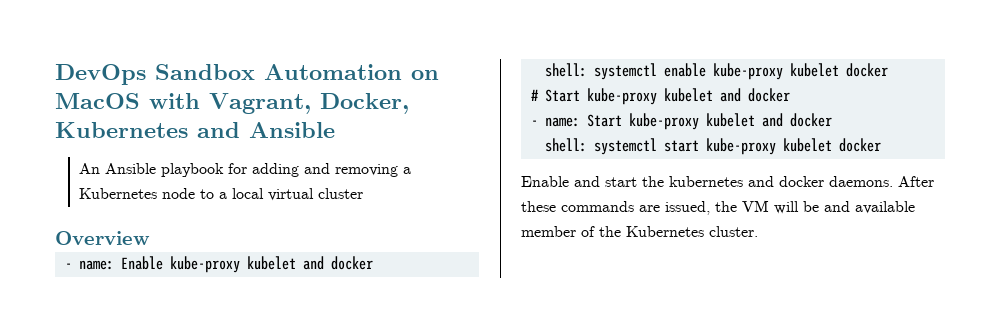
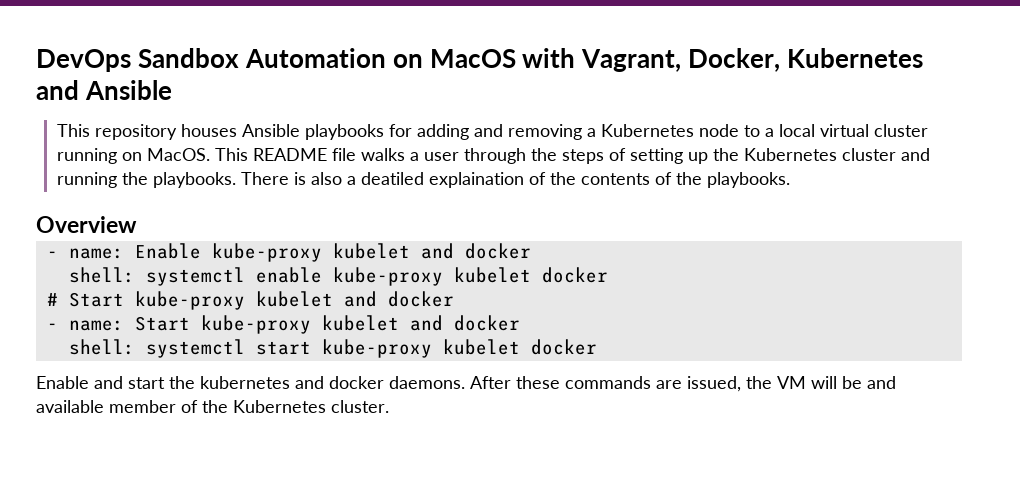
[78,163,224,177] An Ansible playbook -> [56,124,384,140] This repository houses Ansible playbooks
(363, 193) none -> [56,148,930,164] [56,172,790,188] running on MacOS. This README file walks a user through the steps of setting up the Kubernetes cluster and running the playbooks. There is also a deatiled explaination of the contents of the playbooks.

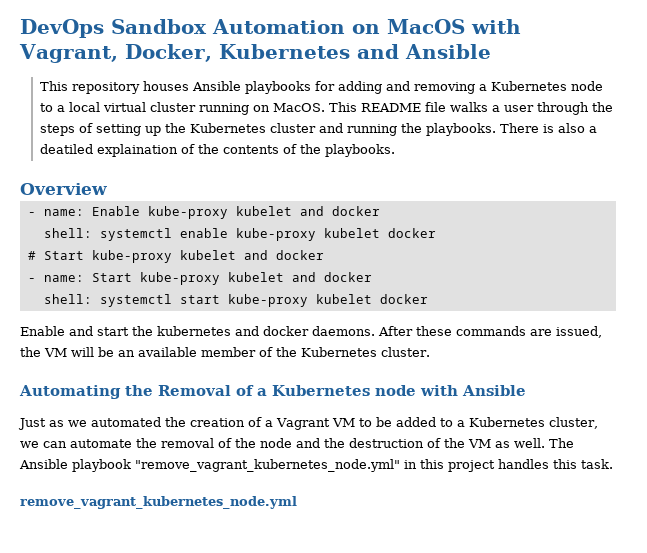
[867,376,896,389] and -> [118,350,135,357] an
(389, 406) none -> [19,385,526,399] [18,417,598,430] [20,438,574,448] [19,459,613,472] [20,496,297,509] // Automating the Removal of a Kubernetes node with Ansible // Just as we automated the creation of a Vagrant VM to be added to a Kubernetes cluster, we can automate the removal of the node and the destruction of the VM as well. The Ansible playbook "remove_vagrant_kubernetes_node.yml" in this project handles this task. // remove_vagrant_kubernetes_node.yml

